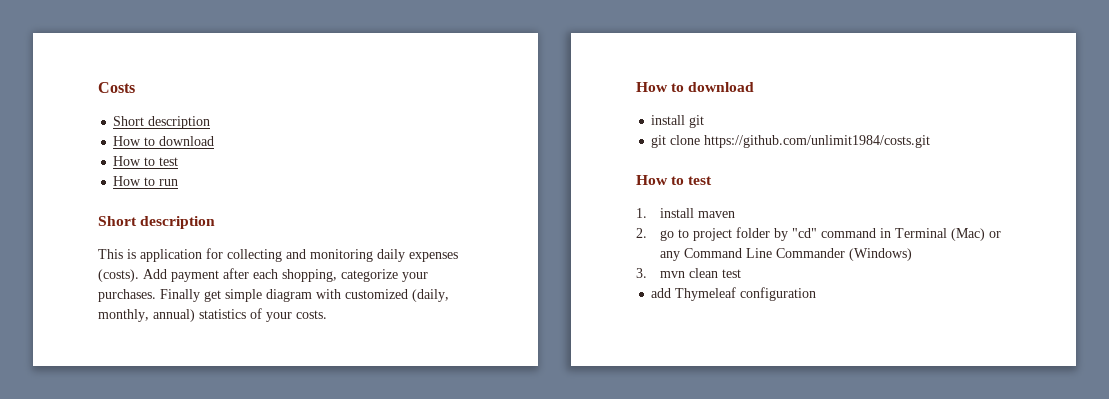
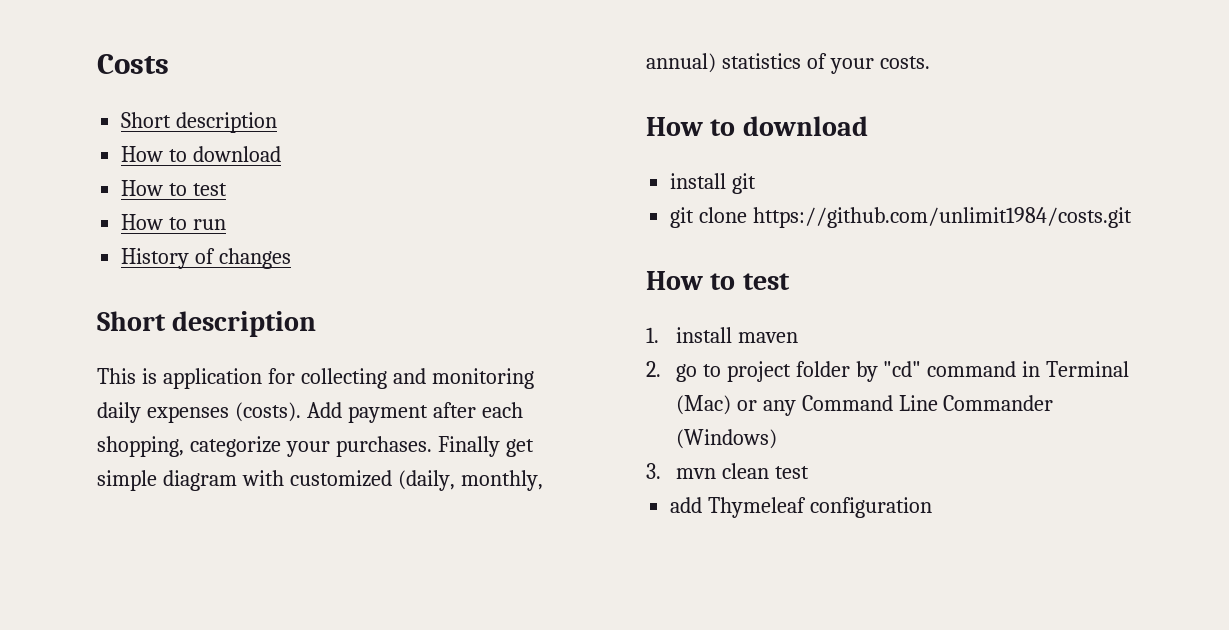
(179, 182) none -> [121,248,292,269] // History of changes

